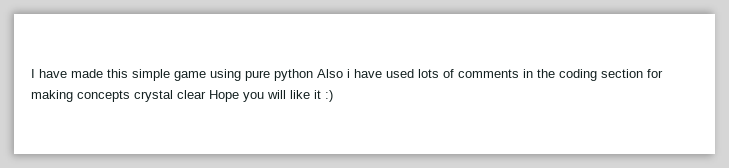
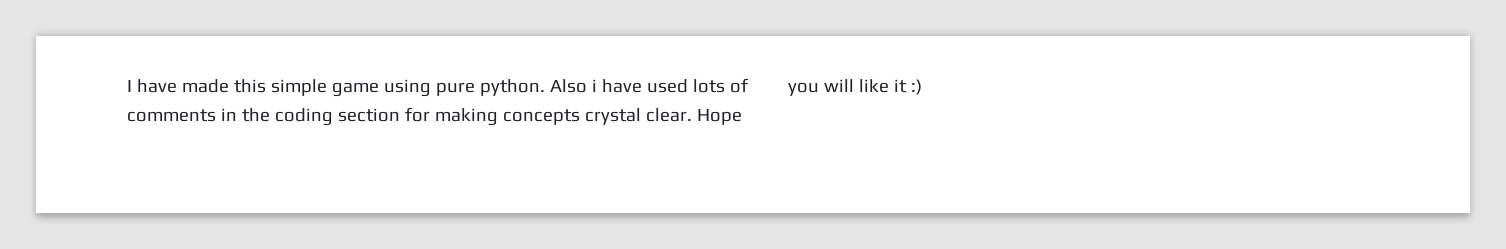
[274,69,313,81] python -> [479,79,545,96] python.
[177,90,206,99] clear -> [645,108,692,122] clear.

